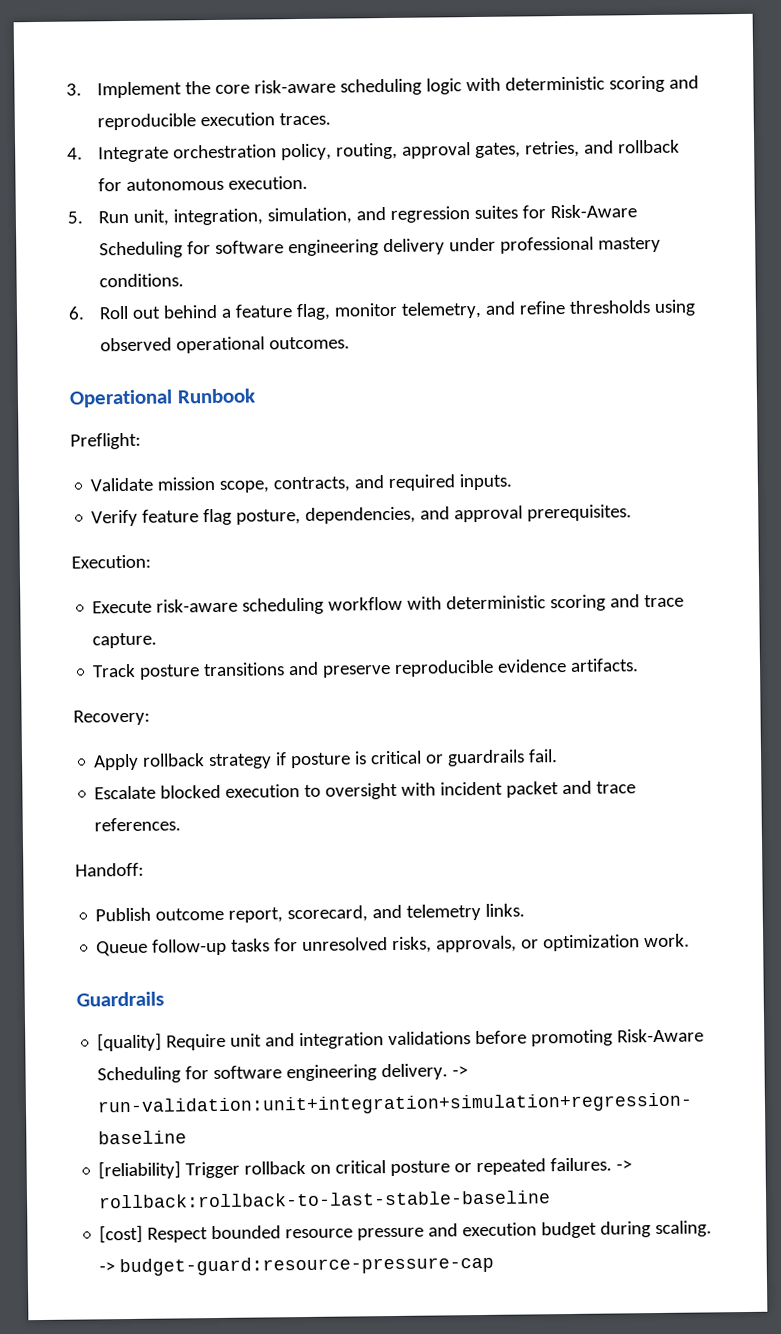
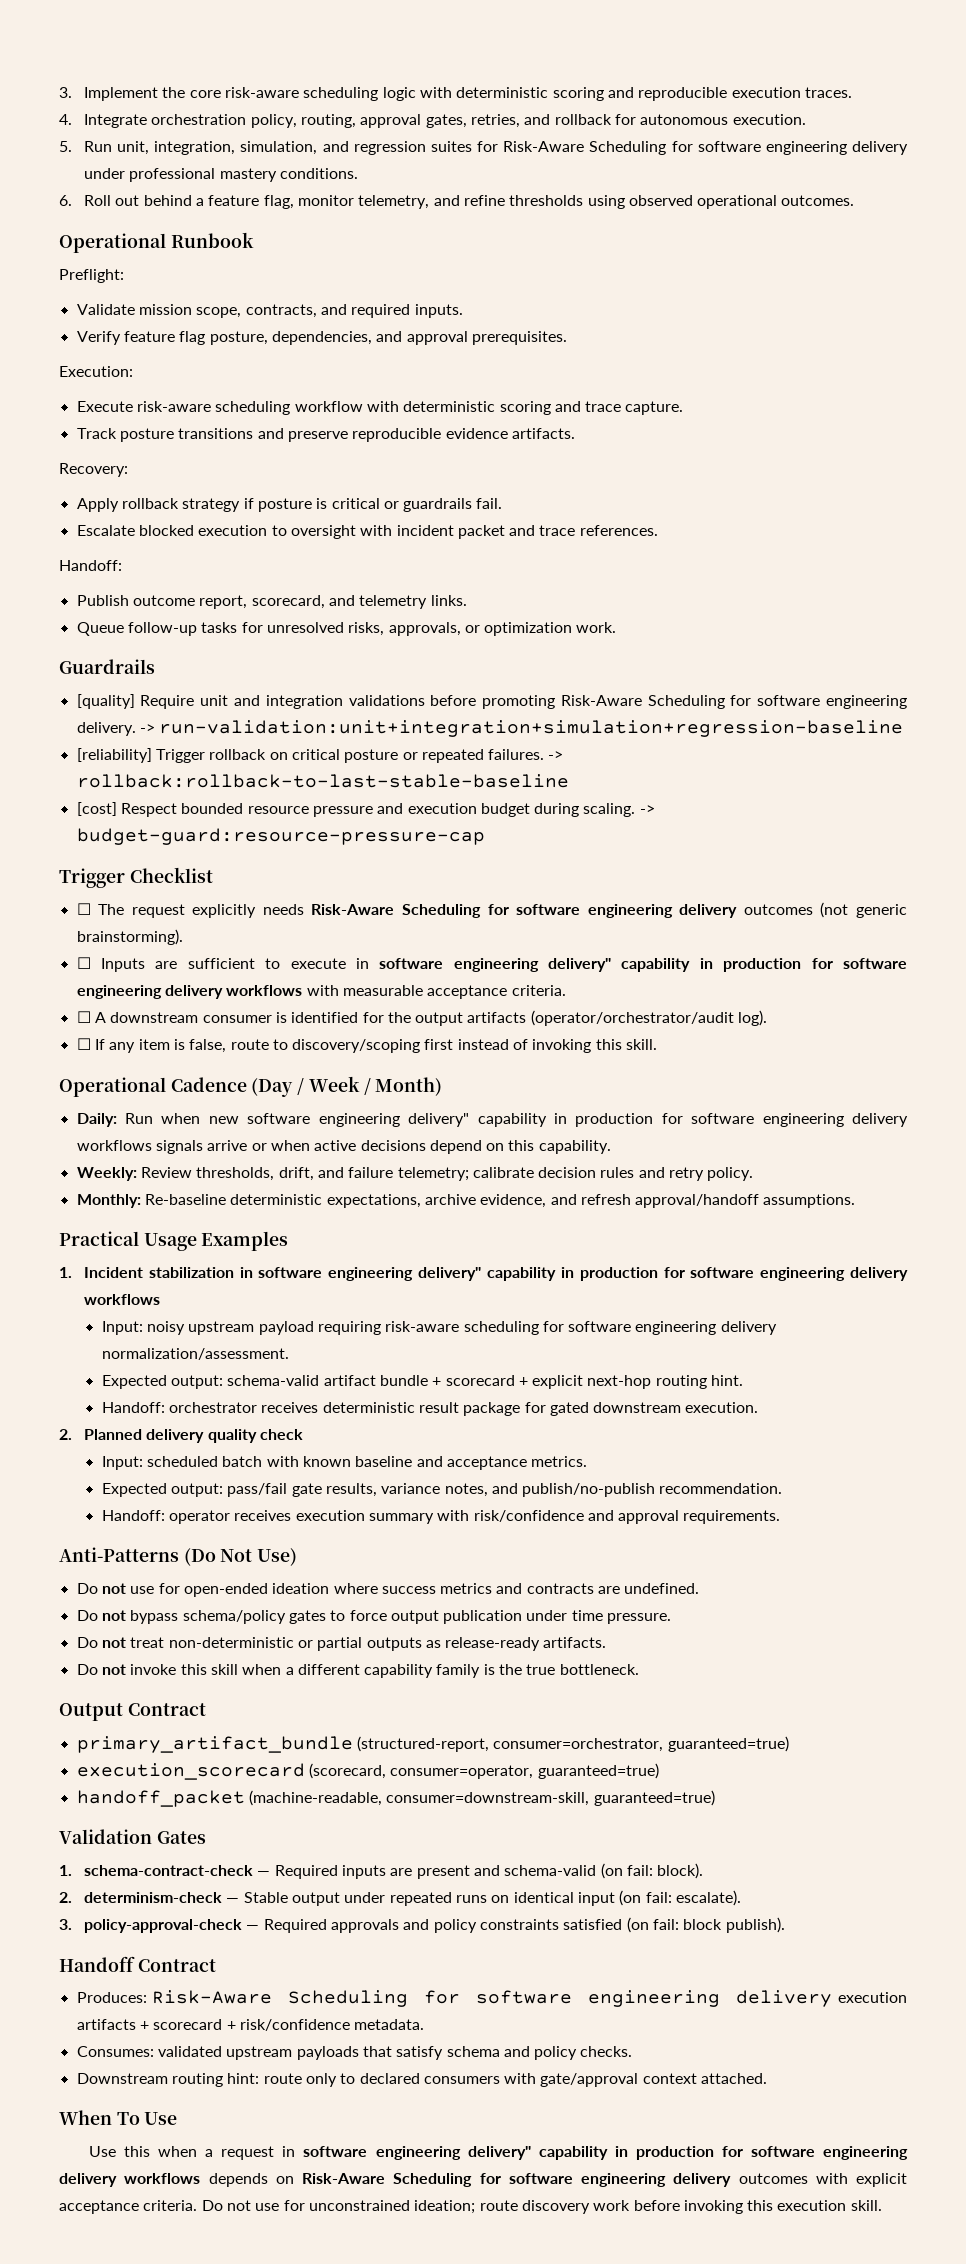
(495, 1265) none -> [59,867,213,888] [76,902,908,918] [76,929,183,945] [76,957,907,972] [76,985,566,999] [76,1010,768,1026] [76,1038,658,1053] [59,1076,443,1097] [76,1113,908,1127] [76,1140,611,1154] [76,1167,754,1181] [76,1194,856,1208] [59,1231,289,1251] [59,1267,909,1281] [83,1294,160,1305] [101,1321,777,1335] [101,1348,289,1360] [101,1375,744,1389] [101,1402,759,1416] [59,1429,303,1443] [101,1456,588,1470] [101,1483,783,1497] [101,1510,781,1524] [59,1547,298,1566] [76,1583,700,1597] [76,1610,672,1624] [76,1637,607,1651] [76,1664,639,1678] [59,1703,206,1721] [76,1736,789,1753] [76,1763,659,1780] [76,1790,715,1807] [59,1829,206,1844] [59,1863,704,1879] [59,1890,741,1906] [59,1917,785,1933] [59,1956,216,1972] [76,1990,907,2007] [76,2019,425,2031] [76,2046,633,2060] [76,2073,768,2087] [59,2110,178,2125] [89,2146,909,2160] [59,2173,907,2187] [59,2200,882,2214] // Trigger Checklist // ☐ The request explicitly needs Risk-Aware Scheduling for software engineering delivery outcomes (not generic brainstorming). // ☐ Inputs are sufficient to execute in software engineering delivery" capability in production for software engineering delivery workflows with measurable acceptance criteria. // ☐ A downstream consumer is identified for the output artifacts (operator/orchestrator/audit log). // ☐ If any item is false, route to discovery/scoping first instead of invoking this skill. // Operational Cadence (Day / Week / Month) // Daily: Run when new software engineering delivery" capability in production for software engineering delivery workflows signals arrive or when active decisions depend on this capability. // Weekly: Review thresholds, drift, and failure telemetry; calibrate decision rules and retry policy. // Monthly: Re-baseline deterministic expectations, archive evidence, and refresh approval/handoff assumptions. // Practical Usage Examples // 1. Incident stabilization in software engineering delivery" capability in production for software engineering delivery workflows // Input: noisy upstream payload requiring risk-aware scheduling for software engineering delivery normalization/assessment. // Expected output: schema-valid artifact bundle + scorecard + explicit next-hop routing hint. // Handoff: orchestrator receives deterministic result package for gated downstream execution. // 2. Planned delivery quality check // Input: scheduled batch with known baseline and acceptance metrics. // Expected output: pass/fail gate results, variance notes, and publish/no-publish recommendation. // Handoff: operator receives execution summary with risk/confidence and approval requirements. // Anti-Patterns (Do Not Use) // Do not use for open-ended ideation where success metrics and contracts are undefined. // Do not bypass schema/policy gates to force output publication under time pressure. // Do not treat non-deterministic or partial outputs as release-ready artifacts. // Do not invoke this skill when a different capability family is the true bottleneck. // Output Contract // primary_artifact_bundle (structured-report, consumer=orchestrator, guaranteed=true) // execution_scorecard (scorecard, consumer=operator, guaranteed=true) // handoff_packet (machine-readable, consumer=downstream-skill, guaranteed=true) // Validation Gates // 1. schema-contract-check — Required inputs are present and schema-valid (on fail: block). // 2. determinism-check — Stable output under repeated runs on identical input (on fail: escalate). // 3. policy-approval-check — Required approvals and policy constraints satisfied (on fail: block publish). // Handoff Contract // Produces: Risk-Aware Scheduling for software engineering delivery execution artifacts + scorecard + risk/confidence metadata. // Consumes: validated upstream payloads that satisfy schema and policy checks. // Downstream routing hint: route only to declared consumers with gate/approval context attached. // When To Use // Use this when a request in software engineering delivery" capability in production for software engineering delivery workflows depends on Risk-Aware Scheduling for software engineering delivery outcomes with explicit acceptance criteria. Do not use for unconstrained ideation; route discovery work before invoking this execution skill.

